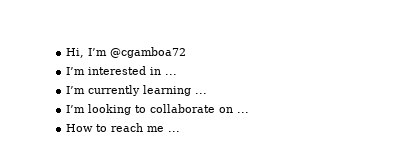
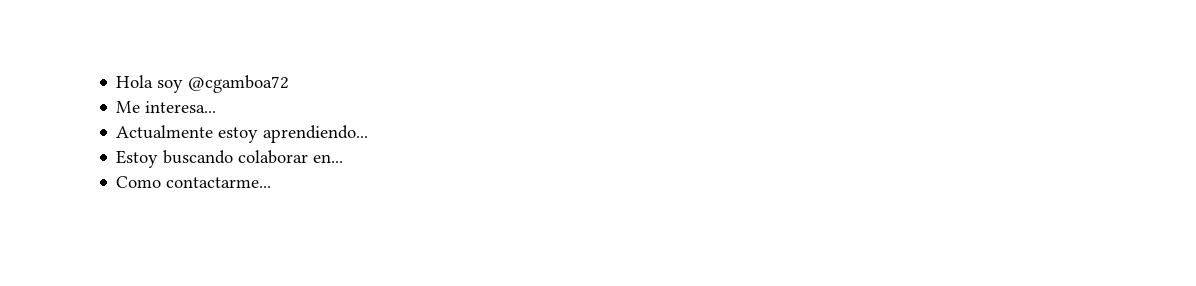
[66,48,108,58] Hi, I’m -> [116,75,184,93] Hola soy
[66,66,178,75] [66,85,208,96] [66,104,250,115] [66,123,181,132] I’m interested in ... // I’m currently learning ... // I’m looking to collaborate on ... // How to reach me ... -> [116,101,217,113] [116,125,369,143] [116,150,344,168] [116,176,272,188] Me interesa... // Actualmente estoy aprendiendo... // Estoy buscando colaborar en... // Como contactarme...

